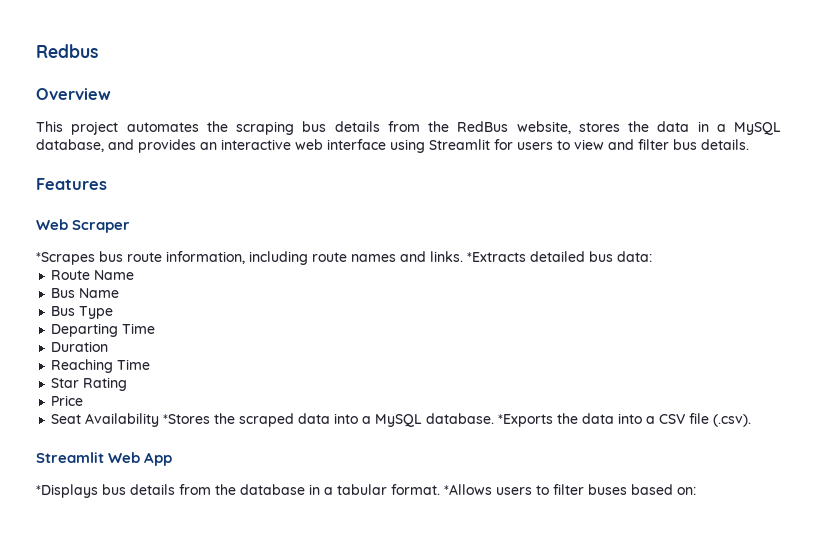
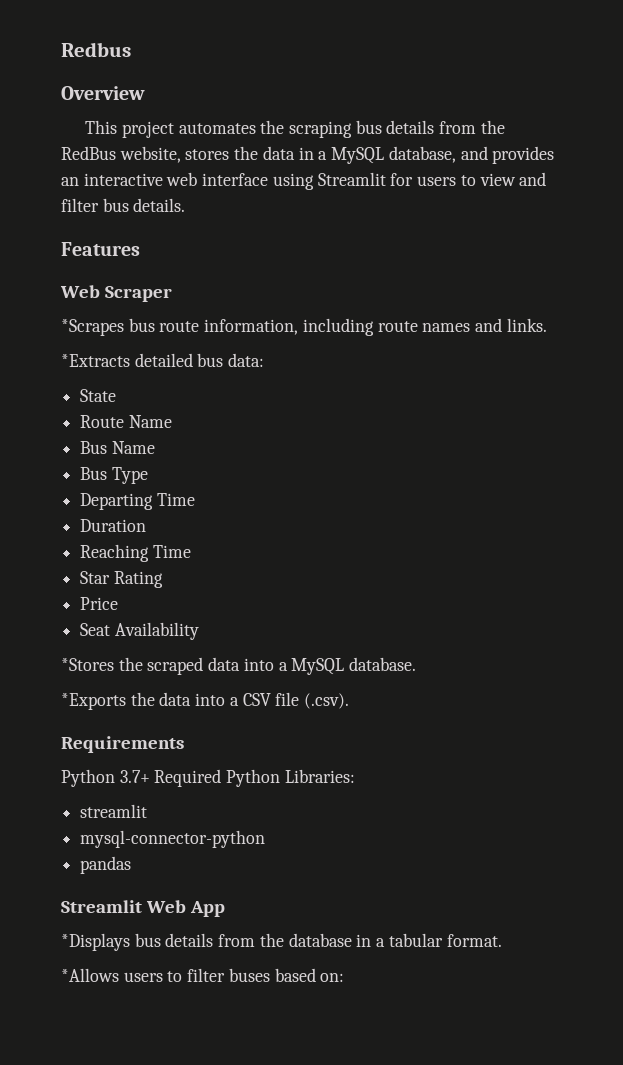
(463, 256) none -> (547, 325) //
(652, 256) none -> [80,389,117,402] // State
(160, 420) none -> (199, 631) //
(495, 418) none -> (417, 664) //
(752, 420) none -> [61,736,184,753] [61,769,355,787] [80,804,148,818] [80,830,266,848] [80,856,132,874] // Requirements // Python 3.7+ Required Python Libraries: // streamlit // mysql-connector-python // pandas
(440, 489) none -> (502, 940) //

